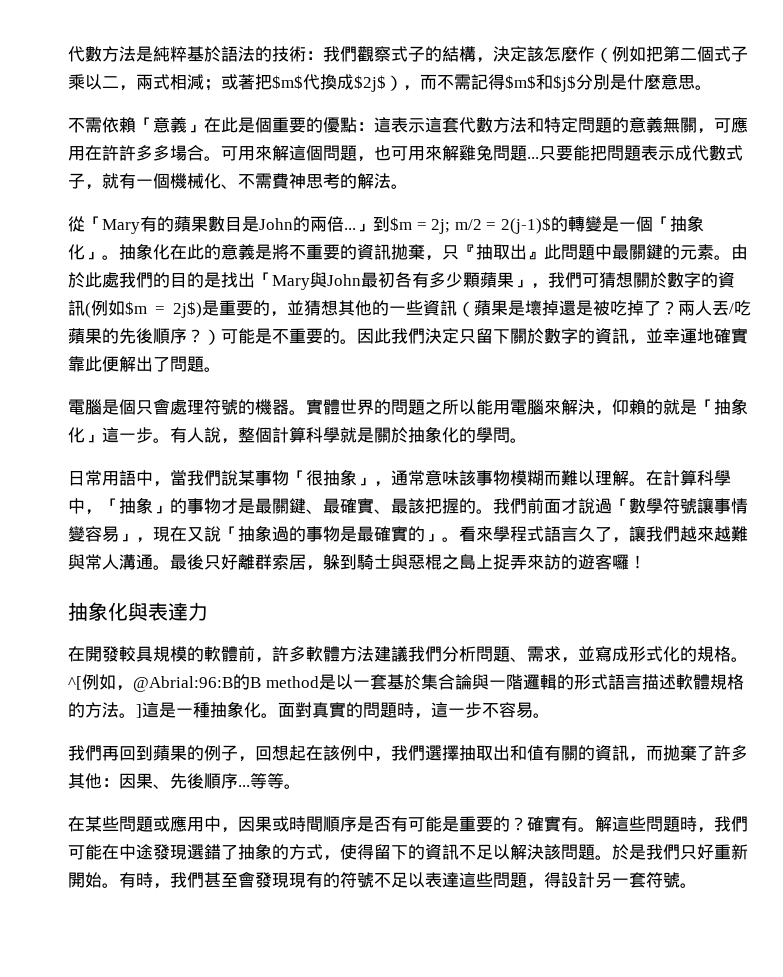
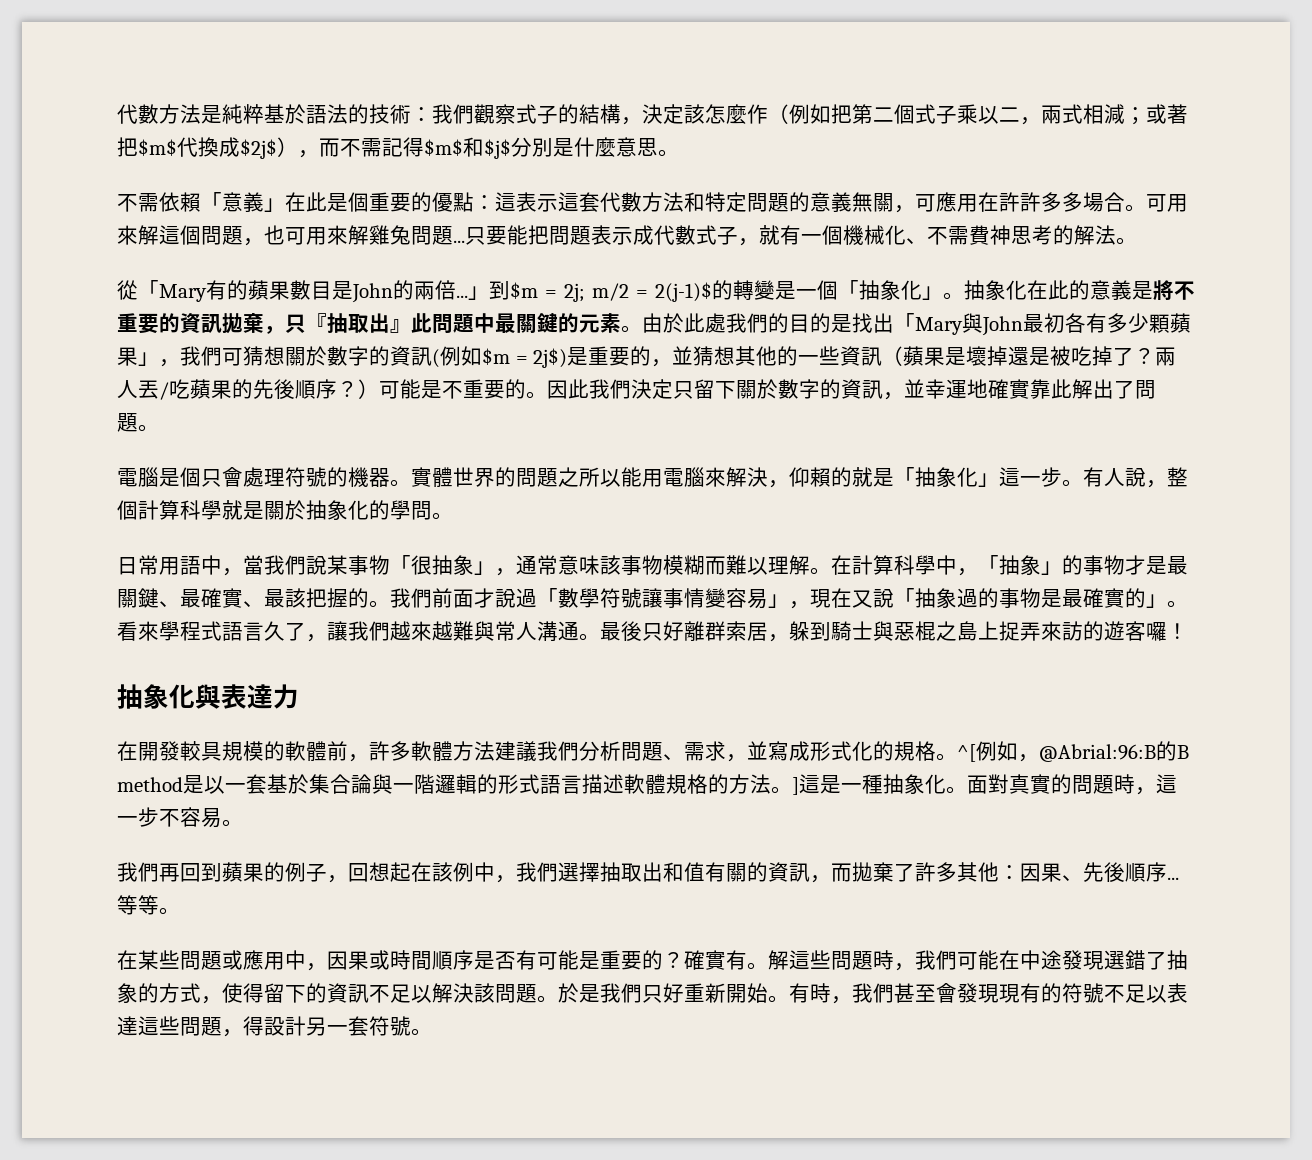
[102,356,119,372] 便 -> (1072, 389) none

